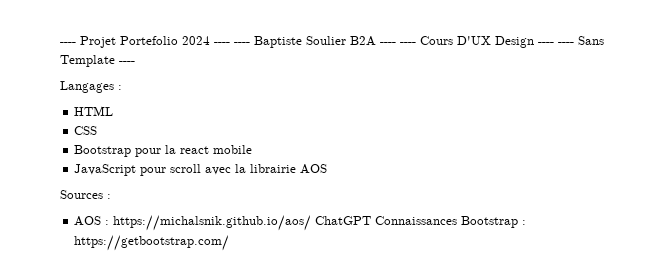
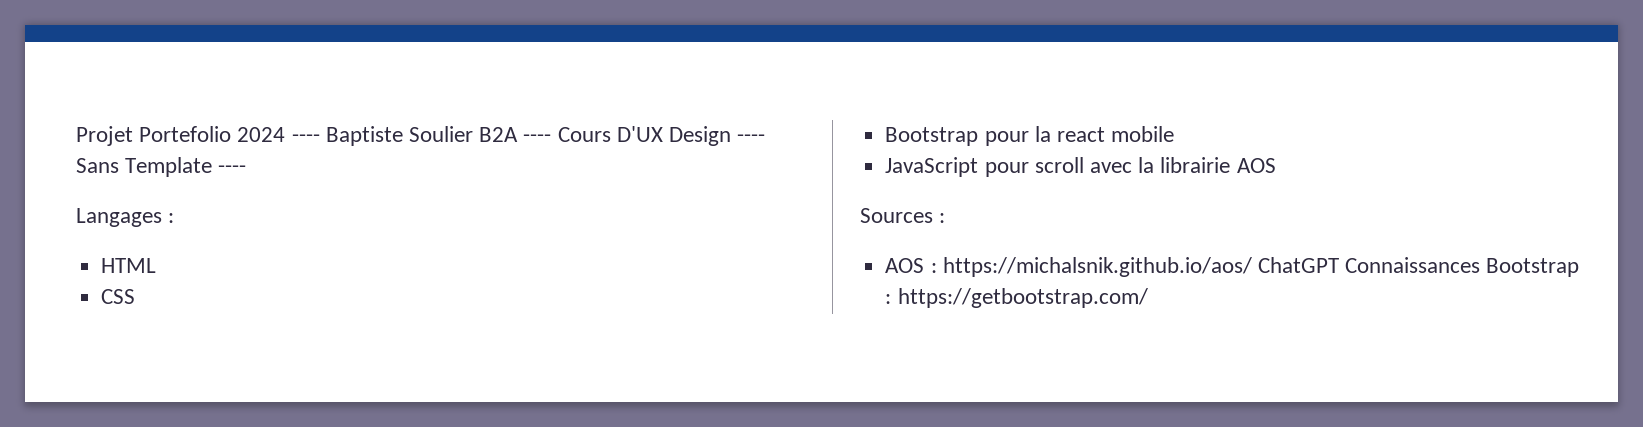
[60,42,76,45] ---- -> (76, 136) none
[234,42,250,45] ---- -> (320, 138) none
[400,42,416,45] ---- -> (552, 138) none
[558,42,574,45] ---- -> (766, 138) none

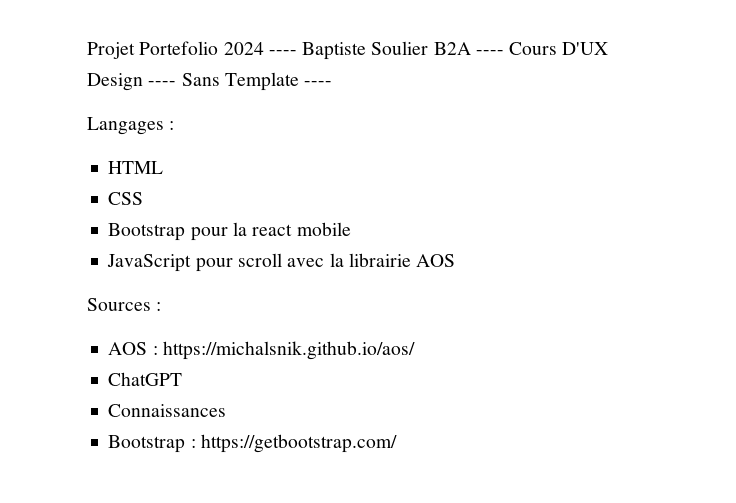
(1252, 267) none -> (415, 350) //
(1339, 265) none -> (183, 379) //
(1481, 265) none -> (227, 410) //

